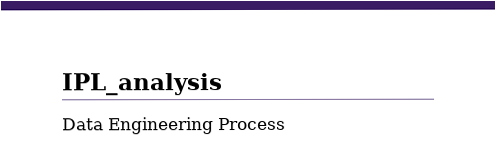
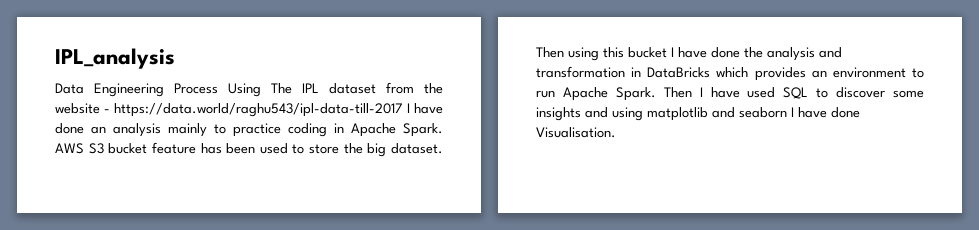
(286, 124) none -> [228,82,443,97] [55,103,443,117] [55,123,443,137] [55,142,443,157] [536,47,842,61] [536,66,924,81] [536,87,924,101] [536,107,860,121] [536,127,616,138] Using The IPL dataset from the website - https://data.world/raghu543/ipl-data-till-2017 I have done an analysis mainly to practice coding in Apache Spark. AWS S3 bucket feature has been used to store the big dataset. Then using this bucket I have done the analysis and transformation in DataBricks which provides an environment to run Apache Spark. Then I have used SQL to discover some insights and using matplotlib and seaborn I have done Visualisation.

